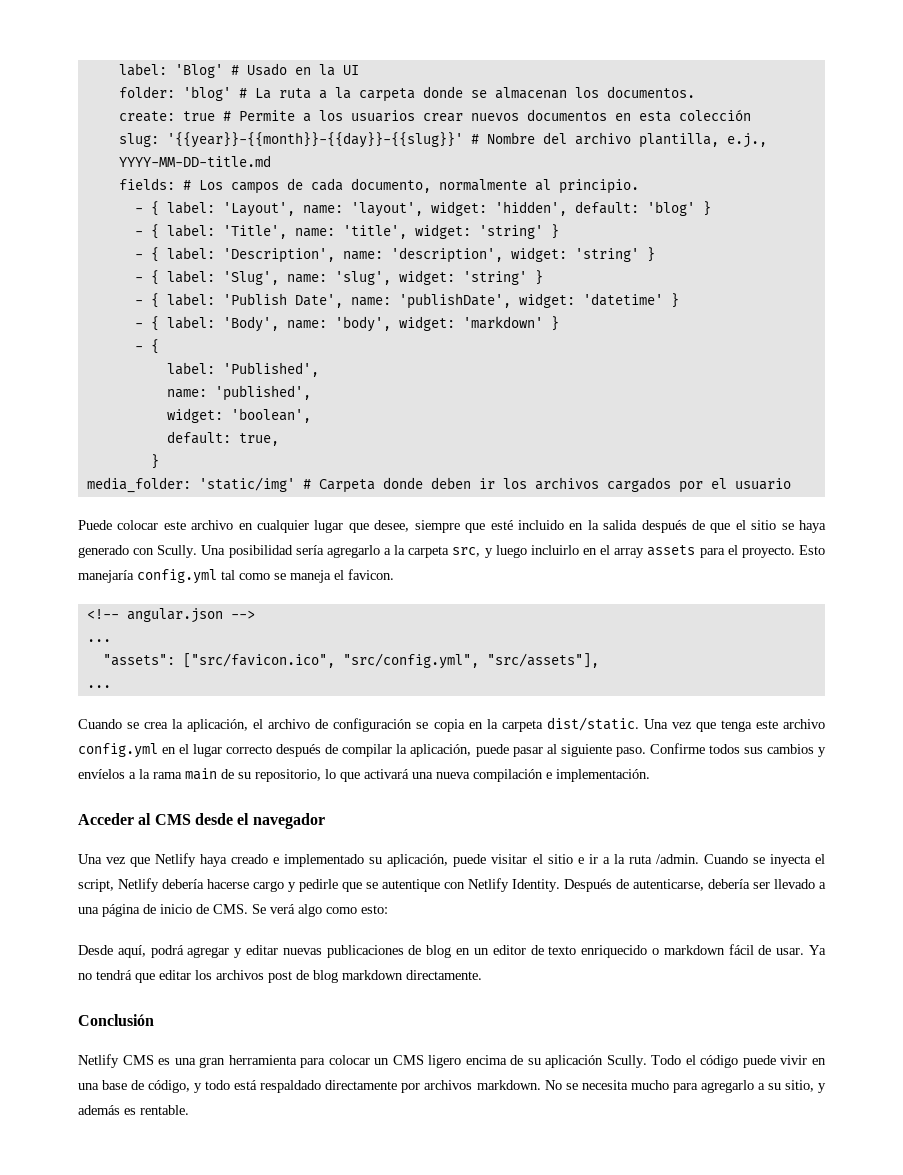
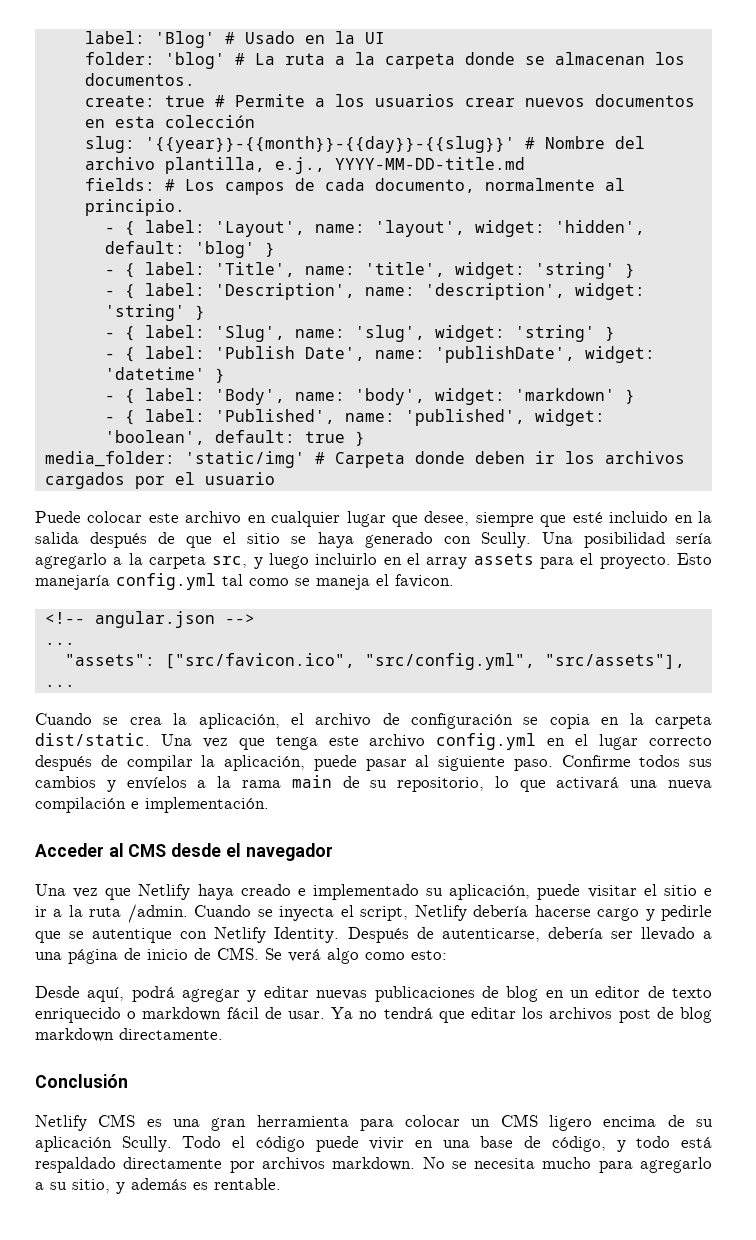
(159, 346) // -> (135, 417) none
(319, 369) // -> (335, 416) none
(311, 393) // -> (525, 417) none
[166,431,279,446] // default: true, // -> [214,430,345,443] default: true

